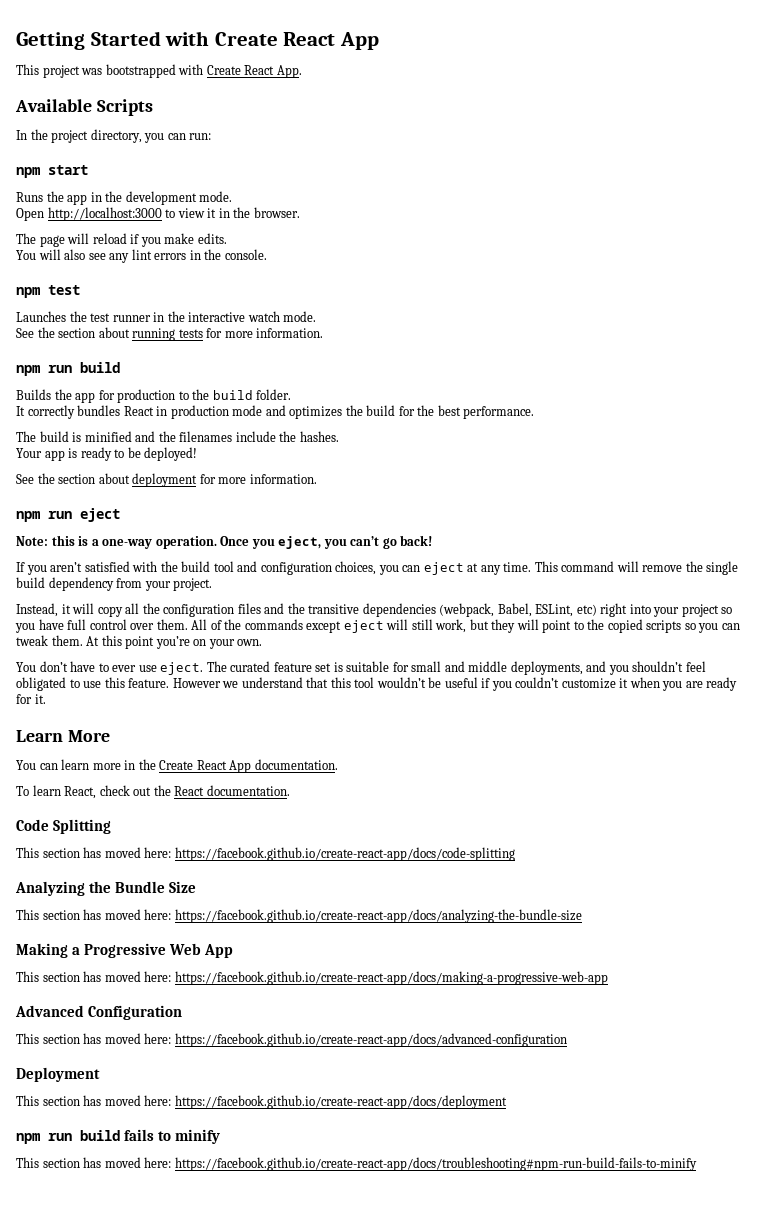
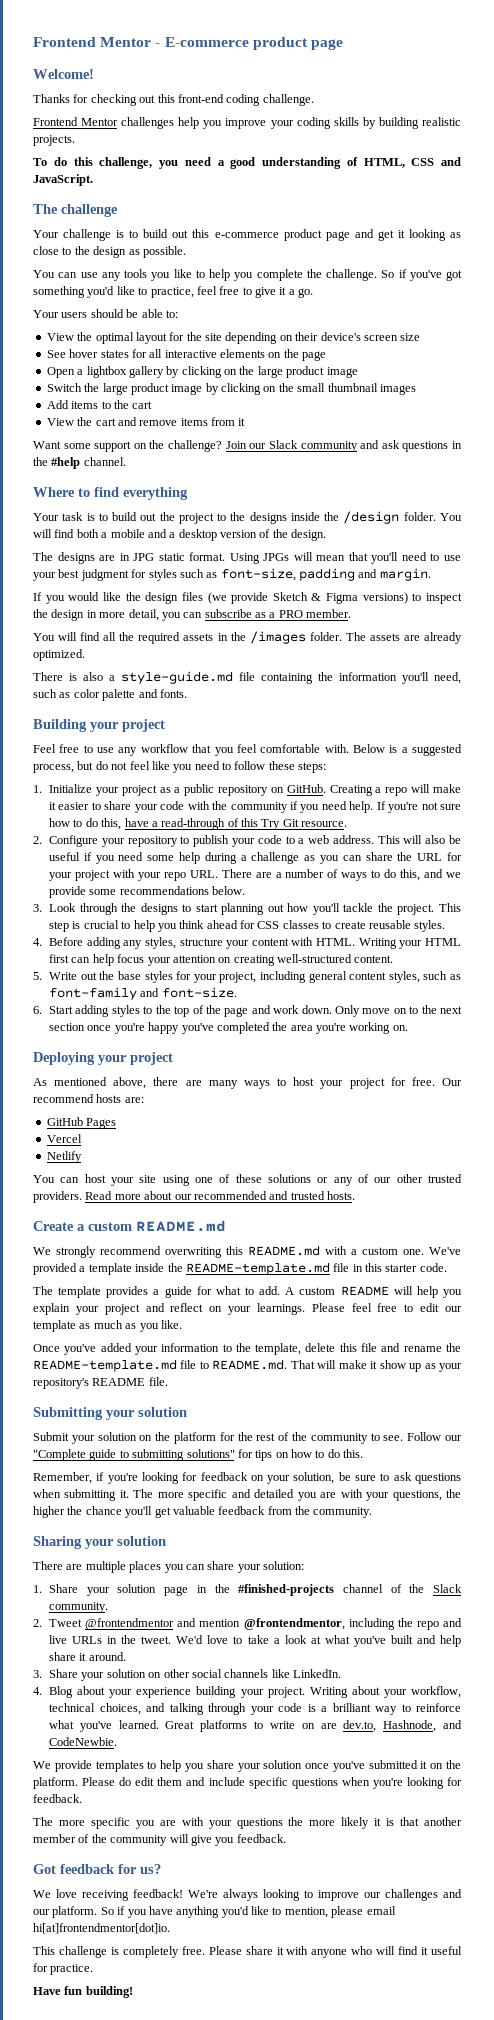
[16,31,379,50] [16,64,302,78] [15,99,153,116] [16,129,212,143] [16,165,88,178] [16,191,233,205] [16,207,300,221] [16,233,227,247] [16,249,267,263] [16,285,80,298] [16,311,317,322] [16,327,324,341] [16,362,120,376] [16,389,292,403] [16,405,535,419] [16,431,339,442] [16,447,198,461] [16,473,317,487] [16,508,120,522] [16,535,433,549] [16,561,739,575] [16,577,213,591] [16,603,733,617] [15,619,740,633] [16,635,263,649] [16,661,706,675] [16,677,738,691] [16,694,46,704] [16,730,110,742] [16,759,338,773] [16,785,290,799] [16,819,112,834] [16,847,515,861] [15,881,197,896] [16,909,582,923] [16,943,234,958] [16,971,608,985] [15,1005,183,1020] [16,1033,567,1047] [16,1067,100,1082] [16,1095,507,1109] [16,1129,221,1144] [16,1157,697,1171] Getting Started with Create React App // This project was bootstrapped with Create React App. // Available Scripts // In the project directory, you can run: // npm start // Runs the app in the development mode. // Open http://localhost:3000 to view it in the browser. // The page will reload if you make edits. // You will also see any lint errors in the console. // npm test // Launches the test runner in the interactive watch mode. // See the section about running tests for more information. // npm run build // Builds the app for production to the build folder. // It correctly bundles React in production mode and optimizes the build for the best performance. // The build is minified and the filenames include the hashes. // Your app is ready to be deployed! // See the section about deployment for more information. // npm run eject // Note: this is a one-way operation. Once you eject, you can’t go back! // If you aren’t satisfied with the build tool and configuration choices, you can eject at any time. This command will remove the single build dependency from your project. // Instead, it will copy all the configuration files and the transitive dependencies (webpack, Babel, ESLint, etc) right into your project so you have full control over them. All of the commands except eject will still work, but they will point to the copied scripts so you can tweak them. At this point you’re on your own. // You don’t have to ever use eject. The curated feature set is suitable for small and middle deployments, and you shouldn’t feel obligated to use this feature. However we understand that this tool wouldn’t be useful if you couldn’t customize it when you are ready for it. // Learn More // You can learn more in the Create React App documentation. // To learn React, check out the React documentation. // Code Splitting // This section has moved here: https://facebook.github.io/create-react-app/docs/code-splitting // Analyzing the Bundle Size // This section has moved here: https://facebook.github.io/create-react-app/docs/analyzing-the-bundle-size // Making a Progressive Web App // This section has moved here: https://facebook.github.io/create-react-app/docs/making-a-progressive-web-app // Advanced Configuration // This section has moved here: https://facebook.github.io/create-react-app/docs/advanced-configuration // Deployment // This section has moved here: https://facebook.github.io/create-react-app/docs/deployment // npm run build fails to minify // This section has moved here: https://facebook.github.io/create-react-app/docs/troubleshooting#npm-run-build-fails-to-minify -> [33,37,343,50] [33,69,94,79] [33,94,314,106] [33,117,461,129] [33,135,75,146] [33,157,461,169] [33,174,93,186] [33,204,118,217] [33,229,461,241] [33,246,186,258] [33,269,462,281] [33,286,314,298] [33,309,178,318] [46,332,421,344] [46,349,327,361] [46,366,358,378] [46,383,416,395] [46,400,153,409] [46,417,246,426] [33,440,463,452] [33,457,126,469] [33,487,188,500] [33,511,462,524] [33,529,327,541] [33,552,462,564] [33,568,431,581] [33,592,463,604] [33,609,352,621] [33,631,462,644] [33,649,85,661] [33,671,461,684] [33,689,187,701] [33,719,165,732] [33,744,462,756] [33,761,327,773] [33,784,462,796] [49,801,462,813] [49,818,348,830] [33,835,461,847] [49,852,462,864] [49,869,462,881] [49,886,246,898] [33,903,461,915] [49,920,446,932] [33,937,461,949] [49,954,394,966] [33,971,462,983] [49,987,237,1000] [33,1005,462,1017] [49,1022,408,1034] [33,1052,173,1065] [33,1077,462,1089] [33,1094,144,1103] [46,1117,117,1129] [46,1134,82,1143] [46,1151,82,1163] [33,1174,462,1186] [33,1191,355,1203] [33,1220,226,1232] [33,1245,461,1258] [33,1262,447,1275] [33,1286,463,1298] [33,1303,463,1315] [33,1320,182,1332] [33,1343,462,1355] [33,1359,462,1372] [33,1377,168,1389] [33,1407,187,1420] [33,1432,463,1444] [33,1449,364,1461] [33,1472,462,1484] [33,1489,461,1501] [33,1506,373,1518] [33,1536,166,1549] [33,1561,304,1573] [33,1584,462,1596] [49,1602,109,1613] [33,1618,462,1630] [49,1635,462,1647] [49,1652,126,1661] [33,1669,342,1681] [33,1686,461,1698] [49,1703,462,1715] [49,1720,462,1732] [49,1737,118,1746] [33,1760,461,1772] [33,1777,462,1789] [33,1794,82,1803] [33,1817,463,1829] [33,1834,286,1846] [33,1864,161,1874] [33,1889,462,1901] [33,1906,396,1918] [33,1923,170,1934] [33,1946,462,1958] [33,1963,94,1975] [33,1986,133,1998] Frontend Mentor - E-commerce product page // Welcome! // Thanks for checking out this front-end coding challenge. // Frontend Mentor challenges help you improve your coding skills by building realistic projects. // To do this challenge, you need a good understanding of HTML, CSS and JavaScript. // The challenge // Your challenge is to build out this e-commerce product page and get it looking as close to the design as possible. // You can use any tools you like to help you complete the challenge. So if you've got something you'd like to practice, feel free to give it a go. // Your users should be able to: // View the optimal layout for the site depending on their device's screen size // See hover states for all interactive elements on the page // Open a lightbox gallery by clicking on the large product image // Switch the large product image by clicking on the small thumbnail images // Add items to the cart // View the cart and remove items from it // Want some support on the challenge? Join our Slack community and ask questions in the #help channel. // Where to find everything // Your task is to build out the project to the designs inside the /design folder. You will find both a mobile and a desktop version of the design. // The designs are in JPG static format. Using JPGs will mean that you'll need to use your best judgment for styles such as font-size, padding and margin. // If you would like the design files (we provide Sketch & Figma versions) to inspect the design in more detail, you can subscribe as a PRO member. // You will find all the required assets in the /images folder. The assets are already optimized. // There is also a style-guide.md file containing the information you'll need, such as color palette and fonts. // Building your project // Feel free to use any workflow that you feel comfortable with. Below is a suggested process, but do not feel like you need to follow these steps: // 1. Initialize your project as a public repository on GitHub. Creating a repo will make it easier to share your code with the community if you need help. If you're not sure how to do this, have a read-through of this Try Git resource. // 2. Configure your repository to publish your code to a web address. This will also be useful if you need some help during a challenge as you can share the URL for your project with your repo URL. There are a number of ways to do this, and we provide some recommendations below. // 3. Look through the designs to start planning out how you'll tackle the project. This step is crucial to help you think ahead for CSS classes to create reusable styles. // 4. Before adding any styles, structure your content with HTML. Writing your HTML first can help focus your attention on creating well-structured content. // 5. Write out the base styles for your project, including general content styles, such as font-family and font-size. // 6. Start adding styles to the top of the page and work down. Only move on to the next section once you're happy you've completed the area you're working on. // Deploying your project // As mentioned above, there are many ways to host your project for free. Our recommend hosts are: // GitHub Pages // Vercel // Netlify // You can host your site using one of these solutions or any of our other trusted providers. Read more about our recommended and trusted hosts. // Create a custom README.md // We strongly recommend overwriting this README.md with a custom one. We've provided a template inside the README-template.md file in this starter code. // The template provides a guide for what to add. A custom README will help you explain your project and reflect on your learnings. Please feel free to edit our template as much as you like. // Once you've added your information to the template, delete this file and rename the README-template.md file to README.md. That will make it show up as your repository's README file. // Submitting your solution // Submit your solution on the platform for the rest of the community to see. Follow our "Complete guide to submitting solutions" for tips on how to do this. // Remember, if you're looking for feedback on your solution, be sure to ask questions when submitting it. The more specific and detailed you are with your questions, the higher the chance you'll get valuable feedback from the community. // Sharing your solution // There are multiple places you can share your solution: // 1. Share your solution page in the #finished-projects channel of the Slack community. // 2. Tweet @frontendmentor and mention @frontendmentor, including the repo and live URLs in the tweet. We'd love to take a look at what you've built and help share it around. // 3. Share your solution on other social channels like LinkedIn. // 4. Blog about your experience building your project. Writing about your workflow, technical choices, and talking through your code is a brilliant way to reinforce what you've learned. Great platforms to write on are dev.to, Hashnode, and CodeNewbie. // We provide templates to help you share your solution once you've submitted it on the platform. Please do edit them and include specific questions when you're looking for feedback. // The more specific you are with your questions the more likely it is that another member of the community will give you feedback. // Got feedback for us? // We love receiving feedback! We're always looking to improve our challenges and our platform. So if you have anything you'd like to mention, please email hi[at]frontendmentor[dot]io. // This challenge is completely free. Please share it with anyone who will find it useful for practice. // Have fun building!

